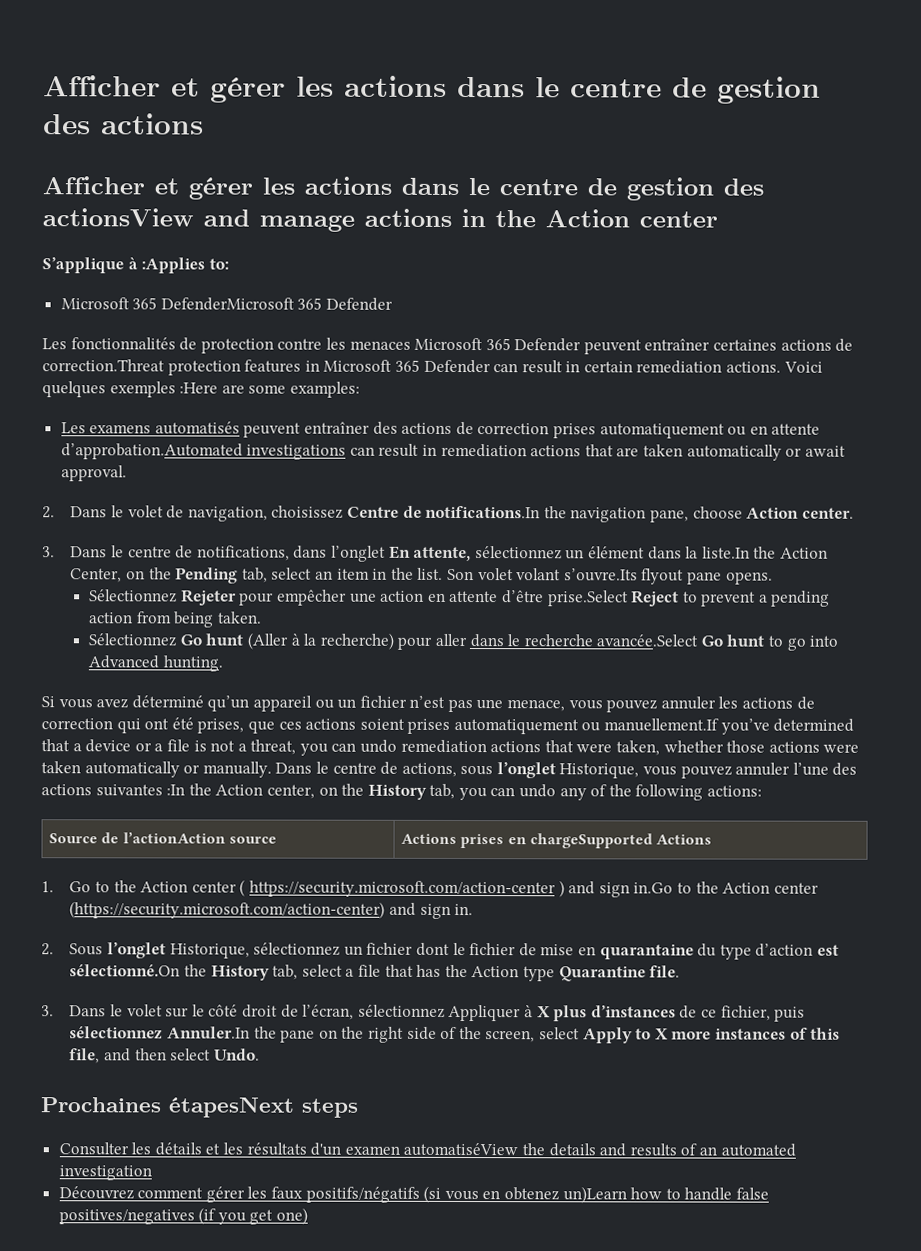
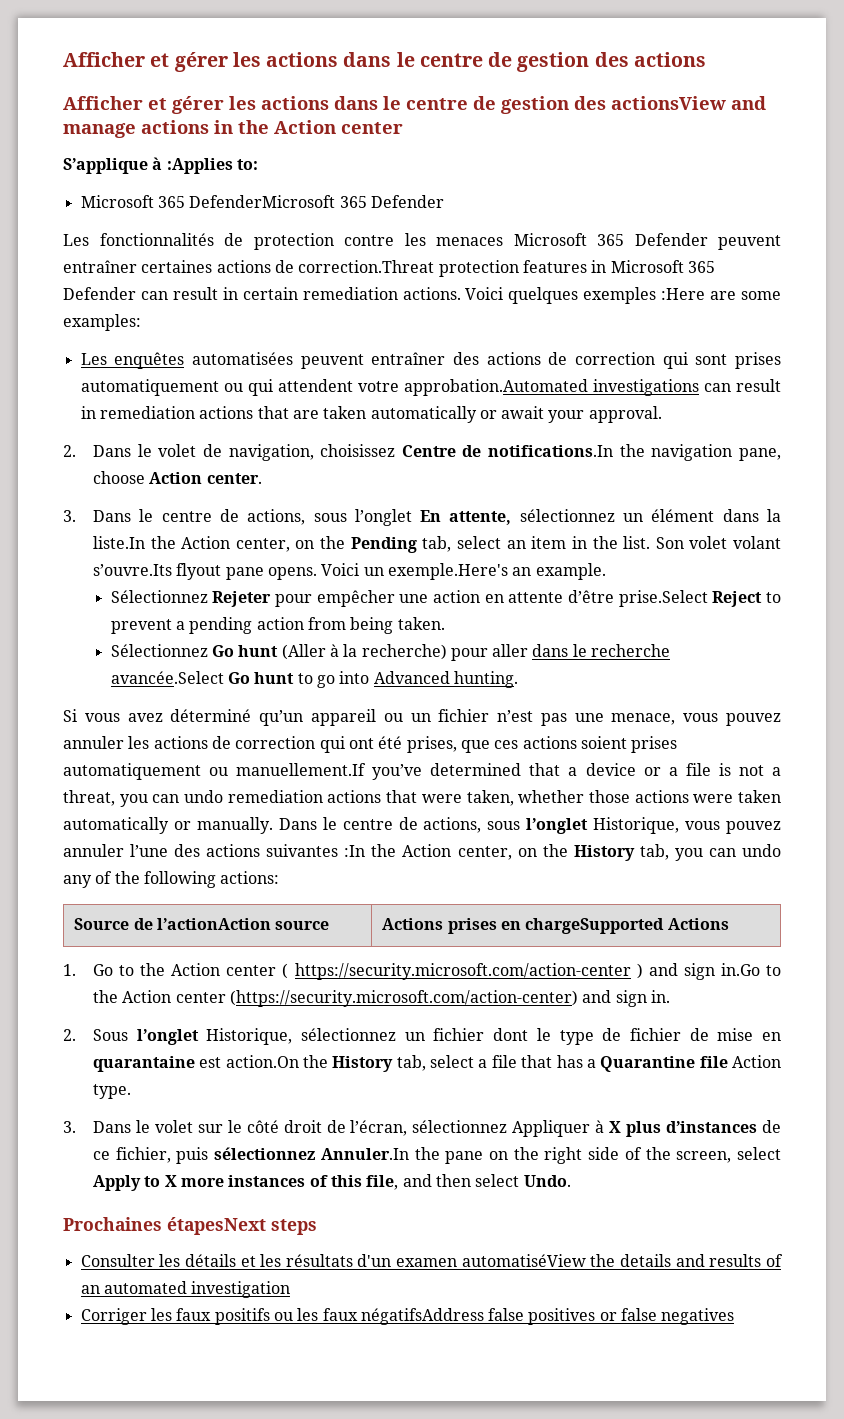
[89,421,240,435] examens automatisés -> [114,352,293,369] enquêtes automatisées
[553,423,821,439] [60,443,243,460] prises automatiquement ou en attente d’approbation.Automated -> [662,352,781,369] [80,379,588,396] qui sont prises automatiquement ou qui attendent votre approbation.Automated
(846, 451) none -> [548,410,585,423] your
[196,545,328,561] notifications, dans -> [247,509,347,525] actions, sous
[70,568,123,583] Center, -> [235,538,290,552] center,
(773, 578) none -> [321,563,606,580] Voici un exemple.Here's an example.
(466, 949) none -> [559,1028,622,1045] type de
[697,943,839,960] [69,964,181,977] du type d’action est sélectionné.On -> [199,1055,299,1068] est action.On
[444,964,681,982] the Action type Quarantine file. -> [586,1055,782,1072] [92,1084,131,1099] a Quarantine file Action type.
[58,1185,769,1204] [58,1207,309,1225] Découvrez comment gérer les faux positifs/négatifs (si vous en obtenez un)Learn how to handle false positives/negatives (if you get one) -> [80,1308,735,1325] Corriger les faux positifs ou les faux négatifsAddress false positives or false negatives

